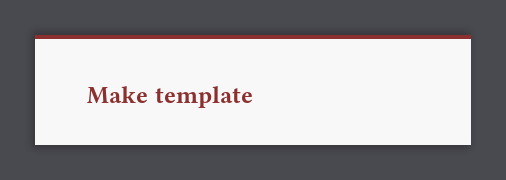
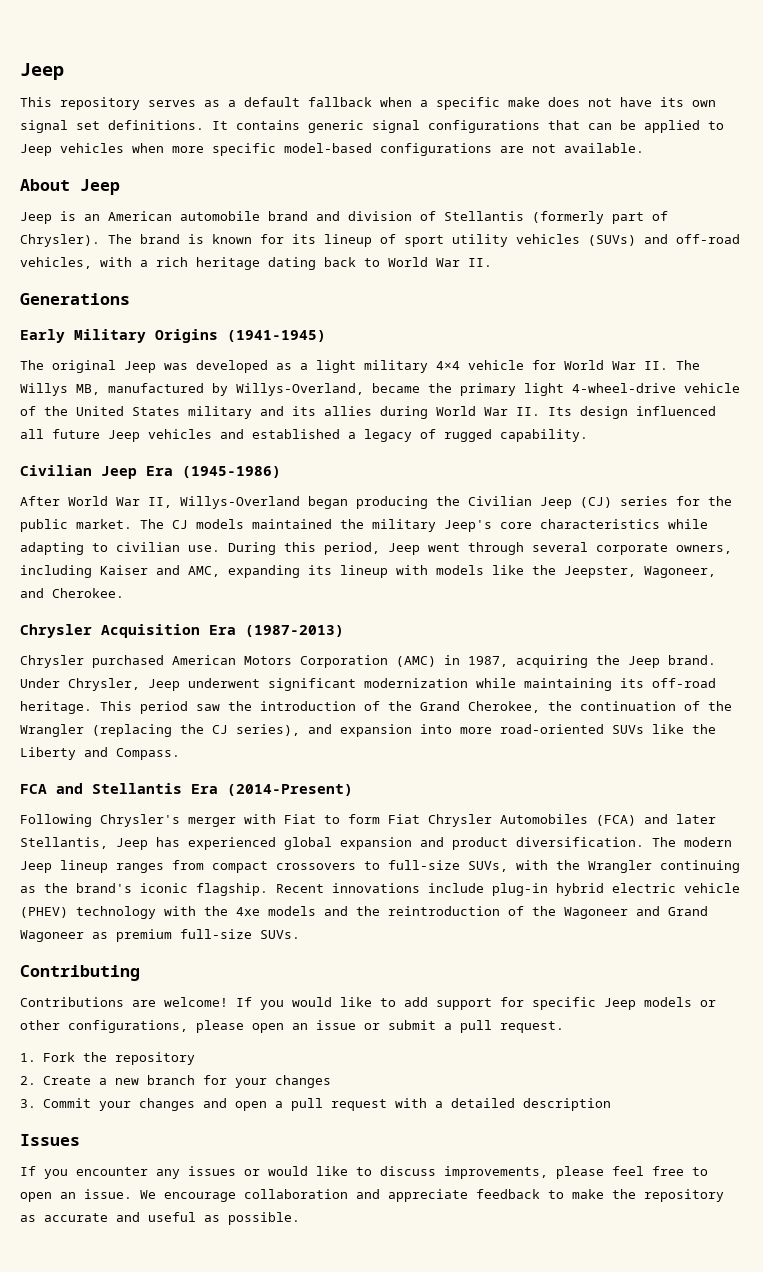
[87,86,253,108] Make template -> [20,63,64,80] [20,97,716,110] [20,120,724,133] [20,143,644,156] [20,179,120,195] [20,211,668,224] [20,234,740,247] [20,257,492,270] [20,293,130,305] [20,329,326,343] [20,360,700,373] [20,383,740,396] [20,406,716,419] [20,429,588,442] [20,465,281,479] [20,496,732,509] [20,519,708,532] [20,542,732,555] [20,565,716,578] [20,588,124,598] [20,624,344,638] [20,655,716,668] [20,678,716,691] [20,701,732,714] [20,724,716,737] [20,747,180,760] [20,783,353,796] [20,814,716,827] [20,837,732,850] [20,860,740,873] [20,883,740,896] [20,906,708,919] [20,929,300,942] [20,965,140,981] [20,997,716,1010] [20,1020,564,1033] [20,1052,195,1065] [20,1075,331,1088] [20,1098,611,1111] [20,1134,80,1146] [20,1166,708,1179] [20,1189,724,1202] [20,1212,300,1225] Jeep // This repository serves as a default fallback when a specific make does not have its own signal set definitions. It contains generic signal configurations that can be applied to Jeep vehicles when more specific model-based configurations are not available. // About Jeep // Jeep is an American automobile brand and division of Stellantis (formerly part of Chrysler). The brand is known for its lineup of sport utility vehicles (SUVs) and off-road vehicles, with a rich heritage dating back to World War II. // Generations // Early Military Origins (1941-1945) // The original Jeep was developed as a light military 4×4 vehicle for World War II. The Willys MB, manufactured by Willys-Overland, became the primary light 4-wheel-drive vehicle of the United States military and its allies during World War II. Its design influenced all future Jeep vehicles and established a legacy of rugged capability. // Civilian Jeep Era (1945-1986) // After World War II, Willys-Overland began producing the Civilian Jeep (CJ) series for the public market. The CJ models maintained the military Jeep's core characteristics while adapting to civilian use. During this period, Jeep went through several corporate owners, including Kaiser and AMC, expanding its lineup with models like the Jeepster, Wagoneer, and Cherokee. // Chrysler Acquisition Era (1987-2013) // Chrysler purchased American Motors Corporation (AMC) in 1987, acquiring the Jeep brand. Under Chrysler, Jeep underwent significant modernization while maintaining its off-road heritage. This period saw the introduction of the Grand Cherokee, the continuation of the Wrangler (replacing the CJ series), and expansion into more road-oriented SUVs like the Liberty and Compass. // FCA and Stellantis Era (2014-Present) // Following Chrysler's merger with Fiat to form Fiat Chrysler Automobiles (FCA) and later Stellantis, Jeep has experienced global expansion and product diversification. The modern Jeep lineup ranges from compact crossovers to full-size SUVs, with the Wrangler continuing as the brand's iconic flagship. Recent innovations include plug-in hybrid electric vehicle (PHEV) technology with the 4xe models and the reintroduction of the Wagoneer and Grand Wagoneer as premium full-size SUVs. // Contributing // Contributions are welcome! If you would like to add support for specific Jeep models or other configurations, please open an issue or submit a pull request. // 1. Fork the repository // 2. Create a new branch for your changes // 3. Commit your changes and open a pull request with a detailed description // Issues // If you encounter any issues or would like to discuss improvements, please feel free to open an issue. We encourage collaboration and appreciate feedback to make the repository as accurate and useful as possible.

